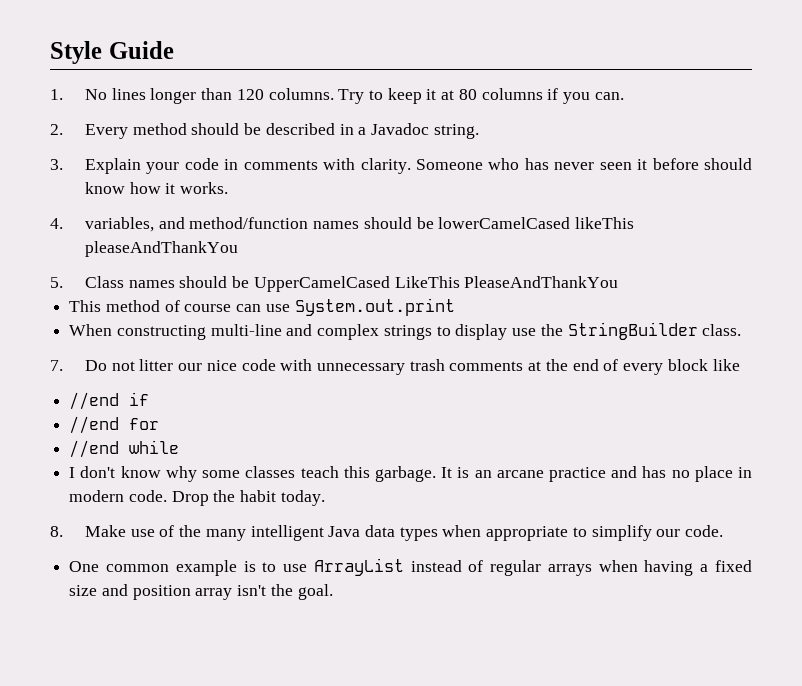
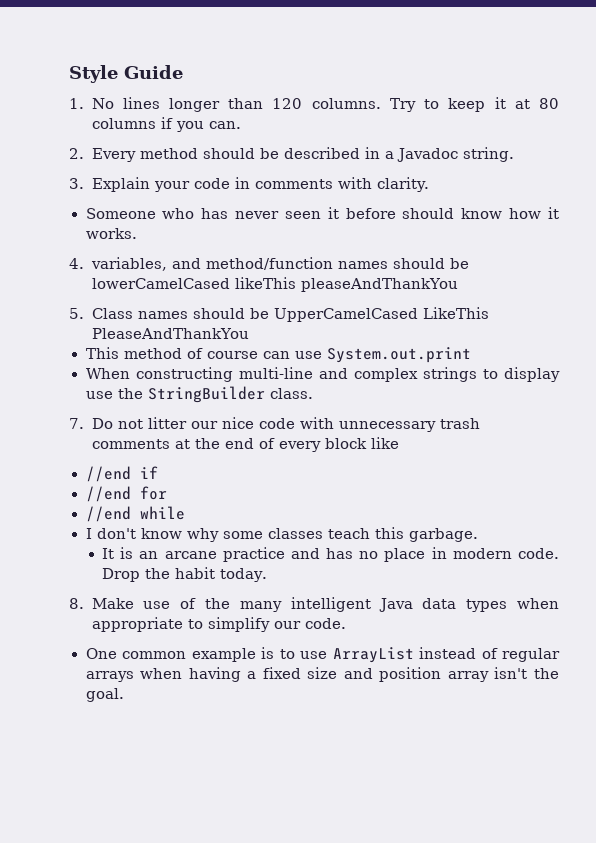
(411, 166) none -> (430, 184) //
(436, 474) none -> (478, 535) //

